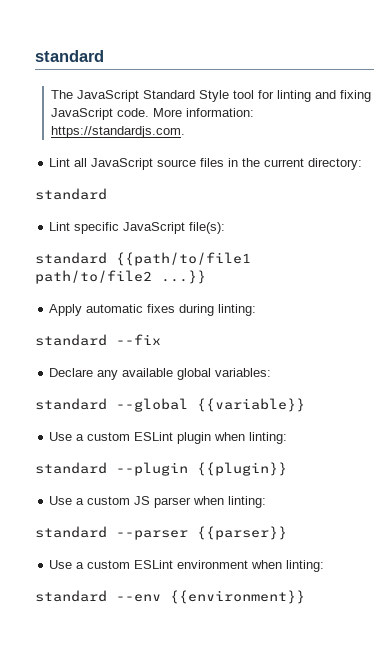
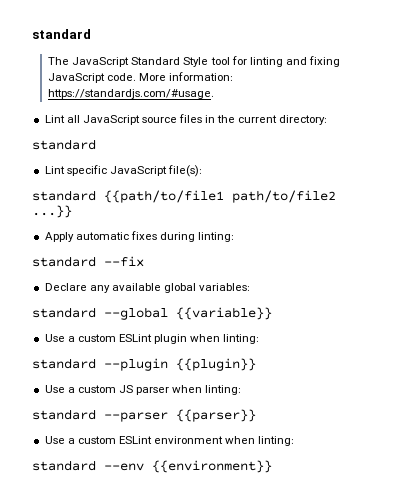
[51,126,186,138] https://standardjs.com. -> [48,89,215,99] https://standardjs.com/#usage.

